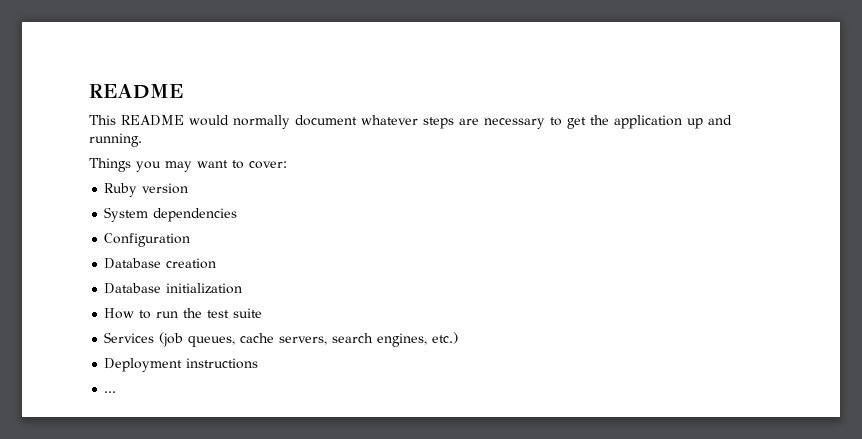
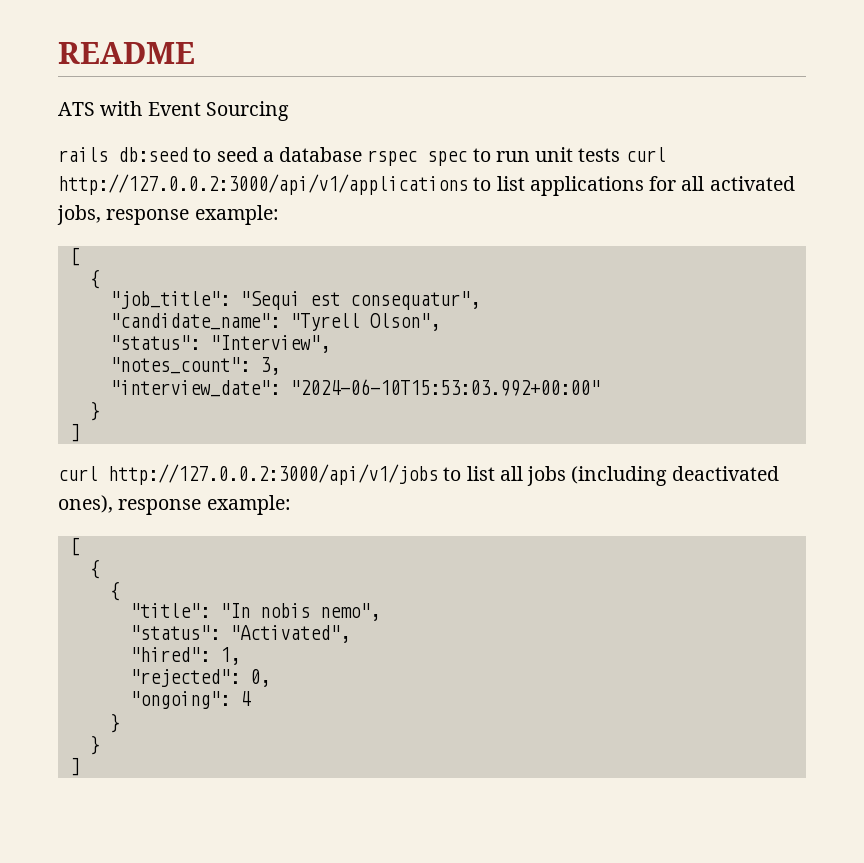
[89,115,732,129] [89,133,142,147] [89,158,287,172] [104,183,189,197] [104,207,238,222] [104,233,191,247] [104,258,217,269] [104,283,243,294] [104,308,263,319] [104,332,459,347] [104,358,259,372] [104,391,117,393] This README would normally document whatever steps are necessary to get the application up and running. // Things you may want to cover: // Ruby version // System dependencies // Configuration // Database creation // Database initialization // How to run the test suite // Services (job queues, cache servers, search engines, etc.) // Deployment instructions // ... -> [58,101,289,121] [58,147,666,166] [58,174,795,196] [57,205,279,225] [69,247,80,266] [89,269,100,289] [109,291,480,310] [109,313,440,331] [109,335,330,353] [109,357,280,375] [109,379,600,397] [89,401,100,421] [69,423,80,442] [58,464,779,486] [58,495,291,515] [69,537,80,556] [89,559,100,579] [109,581,120,601] [129,603,380,621] [129,625,350,643] [129,647,240,665] [129,669,270,687] [129,691,251,709] [109,713,120,733] [89,735,100,755] [69,757,80,776] ATS with Event Sourcing // rails db:seed to seed a database rspec spec to run unit tests curl http://127.0.0.2:3000/api/v1/applications to list applications for all activated jobs, response example: // [ // { // "job_title": "Sequi est consequatur", // "candidate_name": "Tyrell Olson", // "status": "Interview", // "notes_count": 3, // "interview_date": "2024-06-10T15:53:03.992+00:00" // } // ] // curl http://127.0.0.2:3000/api/v1/jobs to list all jobs (including deactivated ones), response example: // [ // { // { // "title": "In nobis nemo", // "status": "Activated", // "hired": 1, // "rejected": 0, // "ongoing": 4 // } // } // ]

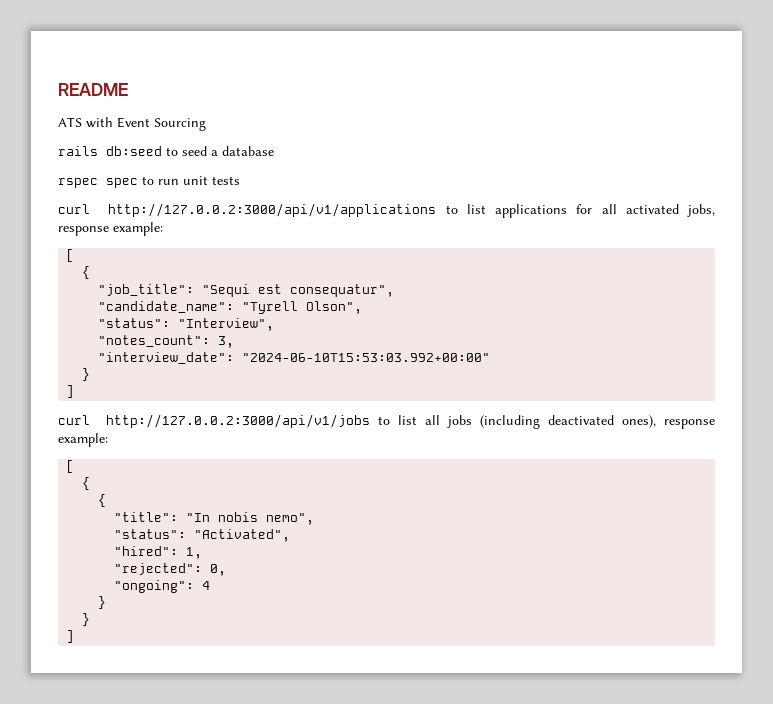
(363, 154) none -> (274, 151) //
(621, 155) none -> (240, 180) //

